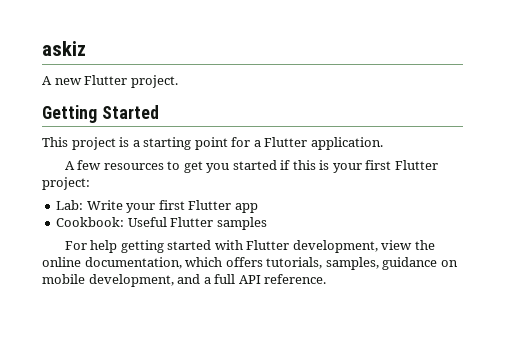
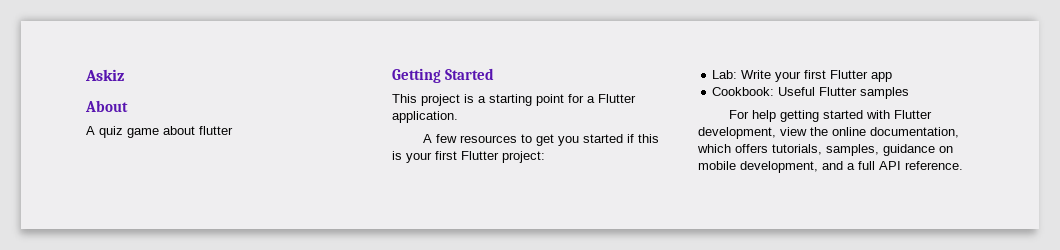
[42,41,86,56] [42,75,178,88] askiz // A new Flutter project. -> [85,69,124,81] [85,100,128,112] [86,126,233,138] Askiz // About // A quiz game about flutter

